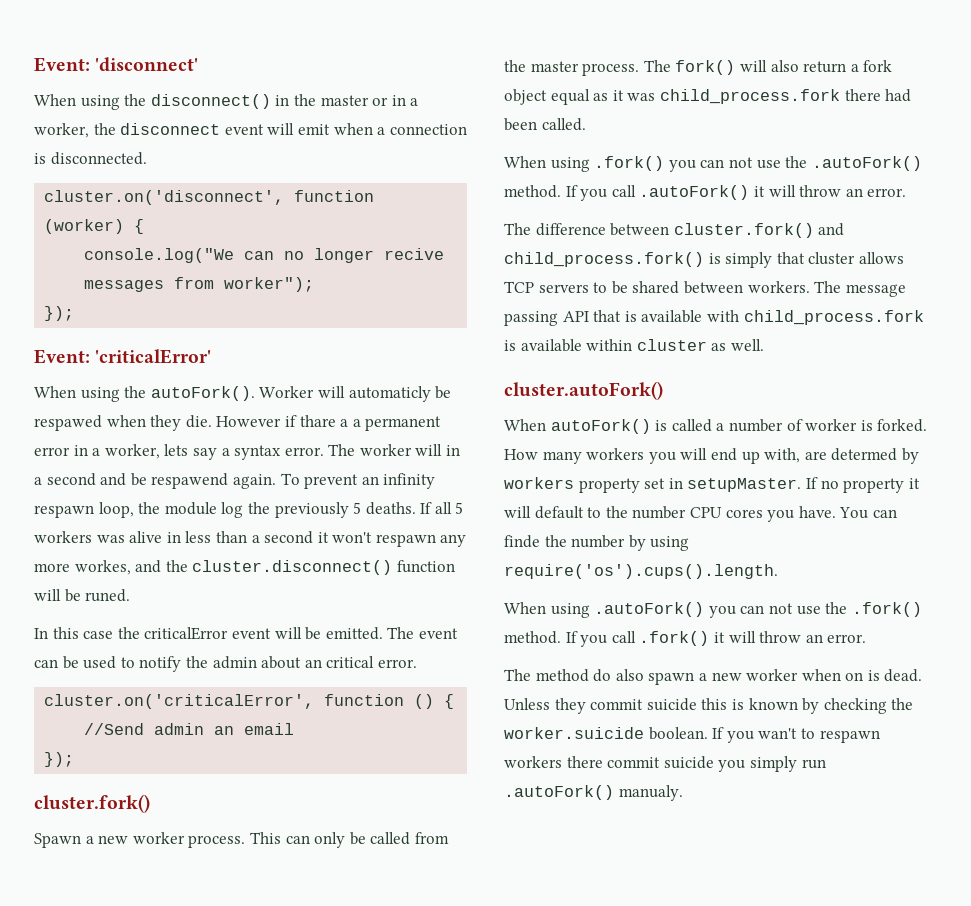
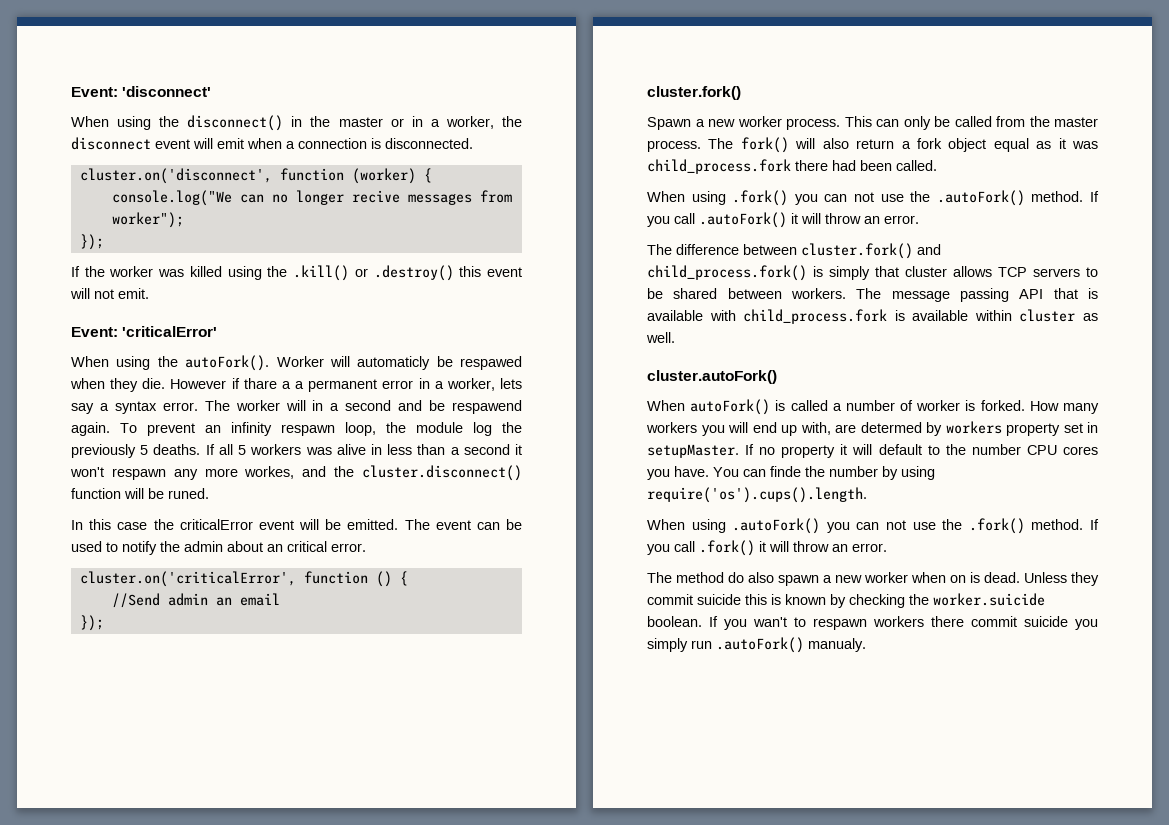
(75, 313) none -> [71,265,523,281] [70,288,149,299] // If the worker was killed using the .kill() or .destroy() this event will not emit.

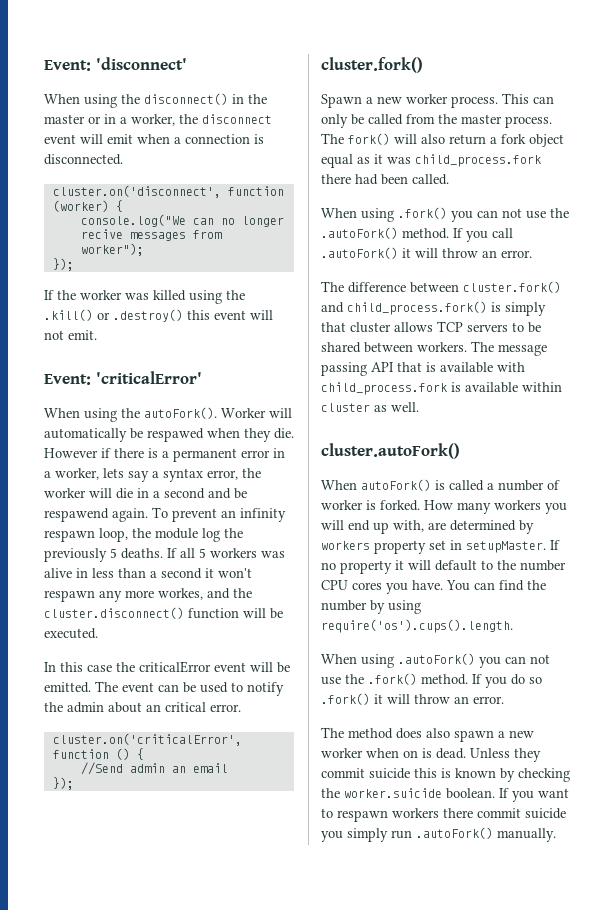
[357,356,431,370] automaticly -> [44,428,127,442] automatically
[243,378,291,389] thare a -> [114,448,158,458] there is
[162,400,230,411] error. The -> [207,468,261,480] error, the
(306, 405) none -> [116,488,133,499] die
[168,488,209,499] runed. -> [44,628,98,639] executed.
[860,422,922,433] determed -> [450,520,516,531] determined
[770,466,801,477] finde -> [499,580,524,591] find
[674,541,695,552] call -> [511,674,542,685] do so
[728,572,744,583] do -> [396,728,422,739] does
[753,617,787,627] wan't -> [538,788,569,798] want
[808,638,866,652] manualy. -> [497,828,556,842] manually.

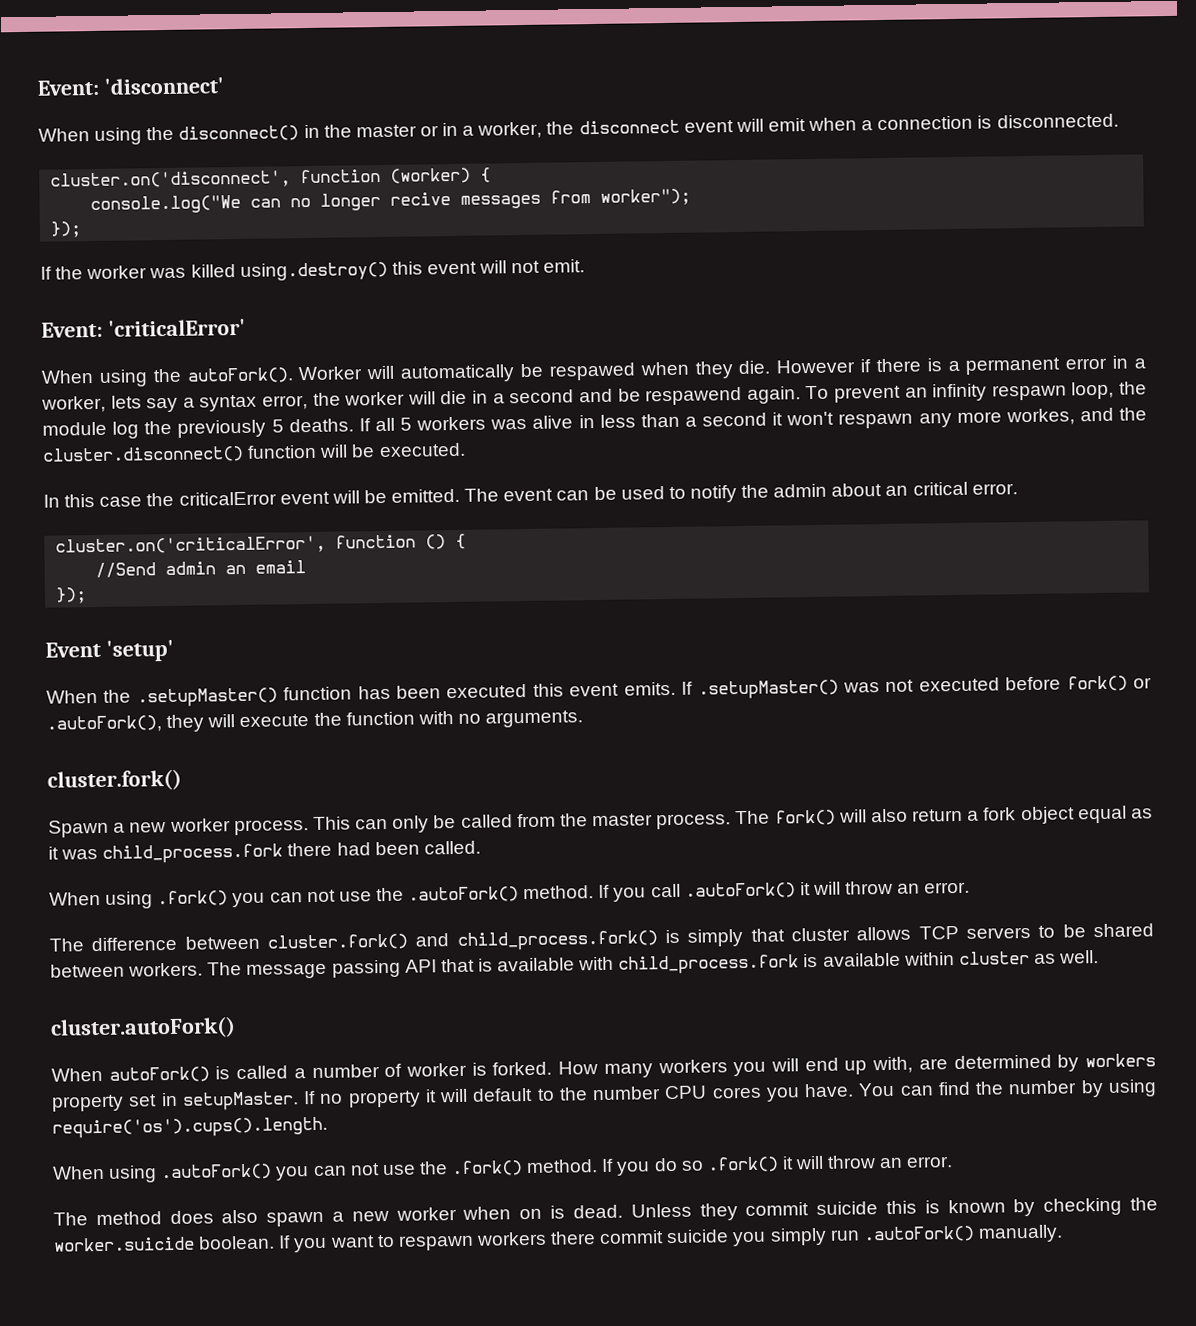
[189,290,245,304] [44,309,183,322] using the .kill() or .destroy() -> [239,261,388,281] using.destroy()
(74, 783) none -> [45,639,174,662] [46,675,1152,708] [46,710,584,733] // Event 'setup' // When the .setupMaster() function has been executed this event emits. If .setupMaster() was not executed before fork() or .autoFork(), they will execute the function with no arguments.

